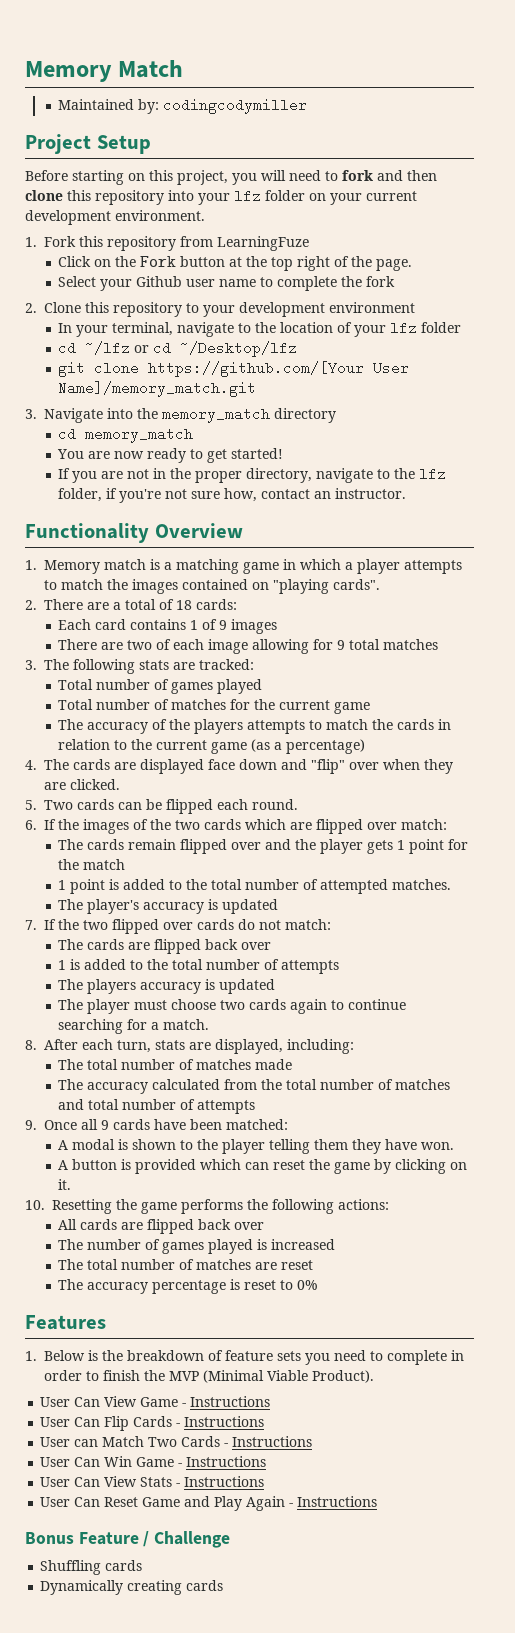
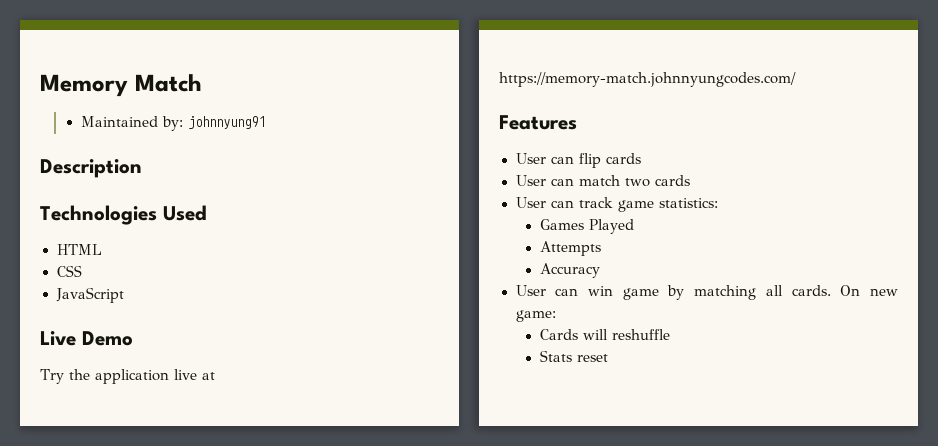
[163,98,308,114] [25,134,151,154] [25,170,437,185] [25,189,417,205] [25,210,205,225] [25,236,309,251] [58,256,413,271] [58,276,396,291] [25,302,415,317] [58,321,462,337] [58,341,298,357] [58,361,410,377] [58,381,257,397] [25,407,336,423] [58,427,194,443] [57,448,284,463] [58,467,447,483] [58,488,407,503] [25,523,243,543] [25,559,462,574] [44,579,380,594] [25,599,237,610] [58,619,278,634] [58,639,439,654] [25,659,254,674] [58,679,263,694] [58,699,371,714] [58,719,452,734] [58,739,366,754] [25,759,453,774] [44,779,120,790] [25,799,298,814] [25,819,447,834] [58,839,469,854] [58,859,126,870] [58,879,452,894] [58,899,279,914] [25,919,331,934] [58,939,272,954] [58,959,340,974] [58,979,276,994] [58,999,407,1014] [58,1019,210,1034] [25,1039,354,1054] [58,1059,293,1070] [58,1079,451,1094] [58,1099,256,1114] [25,1119,288,1130] [58,1139,455,1154] [58,1159,468,1174] [58,1179,72,1190] [25,1199,389,1214] [58,1219,265,1234] [58,1239,336,1254] [58,1259,314,1270] [58,1279,319,1294] [25,1315,106,1330] [25,1350,464,1365] [44,1370,374,1383] [40,1396,271,1407] [40,1416,265,1431] [40,1436,313,1447] [40,1456,267,1467] [40,1476,265,1487] [40,1496,378,1511] [25,1531,231,1548] [40,1560,143,1575] [40,1580,224,1595] codingcodymiller // Project Setup // Before starting on this project, you will need to fork and then clone this repository into your lfz folder on your current development environment. // 1. Fork this repository from LearningFuze // Click on the Fork button at the top right of the page. // Select your Github user name to complete the fork // 2. Clone this repository to your development environment // In your terminal, navigate to the location of your lfz folder // cd ~/lfz or cd ~/Desktop/lfz // git clone https://github.com/[Your User Name]/memory_match.git // 3. Navigate into the memory_match directory // cd memory_match // You are now ready to get started! // If you are not in the proper directory, navigate to the lfz folder, if you're not sure how, contact an instructor. // Functionality Overview // 1. Memory match is a matching game in which a player attempts to match the images contained on "playing cards". // 2. There are a total of 18 cards: // Each card contains 1 of 9 images // There are two of each image allowing for 9 total matches // 3. The following stats are tracked: // Total number of games played // Total number of matches for the current game // The accuracy of the players attempts to match the cards in relation to the current game (as a percentage) // 4. The cards are displayed face down and "flip" over when they are clicked. // 5. Two cards can be flipped each round. // 6. If the images of the two cards which are flipped over match: // The cards remain flipped over and the player gets 1 point for the match // 1 point is added to the total number of attempted matches. // The player's accuracy is updated // 7. If the two flipped over cards do not match: // The cards are flipped back over // 1 is added to the total number of attempts // The players accuracy is updated // The player must choose two cards again to continue searching for a match. // 8. After each turn, stats are displayed, including: // The total number of matches made // The accuracy calculated from the total number of matches and total number of attempts // 9. Once all 9 cards have been matched: // A modal is shown to the player telling them they have won. // A button is provided which can reset the game by clicking on it. // 10. Resetting the game performs the following actions: // All cards are flipped back over // The number of games played is increased // The total number of matches are reset // The accuracy percentage is reset to 0% // Features // 1. Below is the breakdown of feature sets you need to complete in order to finish the MVP (Minimal Viable Product). // User Can View Game - Instructions // User Can Flip Cards - Instructions // User can Match Two Cards - Instructions // User Can Win Game - Instructions // User Can View Stats - Instructions // User Can Reset Game and Play Again - Instructions // Bonus Feature / Challenge // Shuffling cards // Dynamically creating cards -> [187,116,265,129] [40,159,142,178] [40,205,207,225] [56,244,102,255] [56,265,82,277] [55,287,124,303] [40,331,133,346] [40,369,215,384] [499,72,796,87] [499,115,577,130] [515,153,641,168] [515,175,690,187] [515,197,718,212] [539,219,634,234] [539,241,601,256] [539,263,600,278] [515,285,898,300] [515,310,556,322] [539,329,670,340] [539,350,608,362] johnnyung91 // Description // Technologies Used // HTML // CSS // JavaScript // Live Demo // Try the application live at https://memory-match.johnnyungcodes.com/ // Features // User can flip cards // User can match two cards // User can track game statistics: // Games Played // Attempts // Accuracy // User can win game by matching all cards. On new game: // Cards will reshuffle // Stats reset

